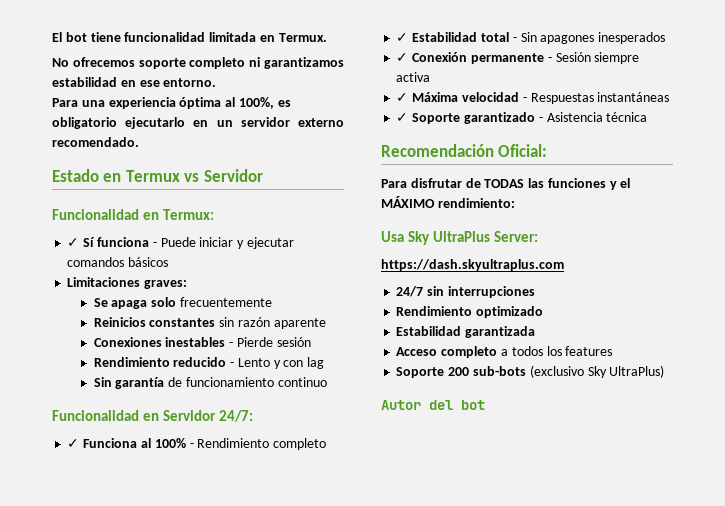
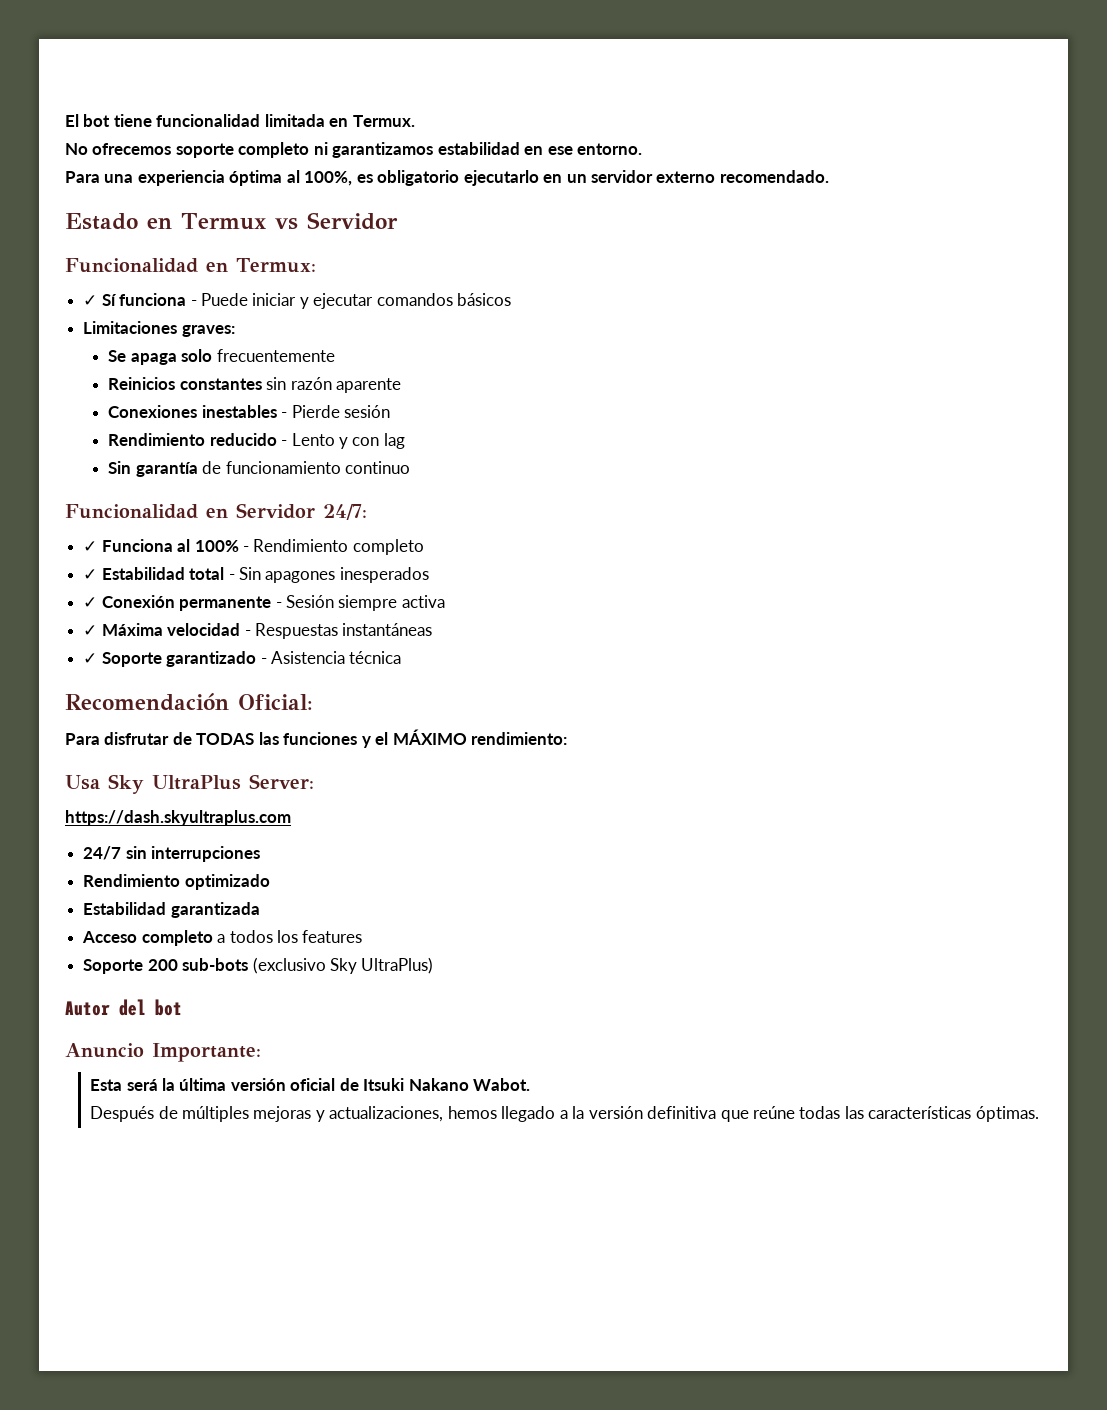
(485, 405) none -> [65,1043,261,1062] [90,1078,531,1091] [90,1106,1039,1122] // Anuncio Importante: // Esta será la última versión oficial de Itsuki Nakano Wabot. // Después de múltiples mejoras y actualizaciones, hemos llegado a la versión definitiva que reúne todas las características óptimas.

